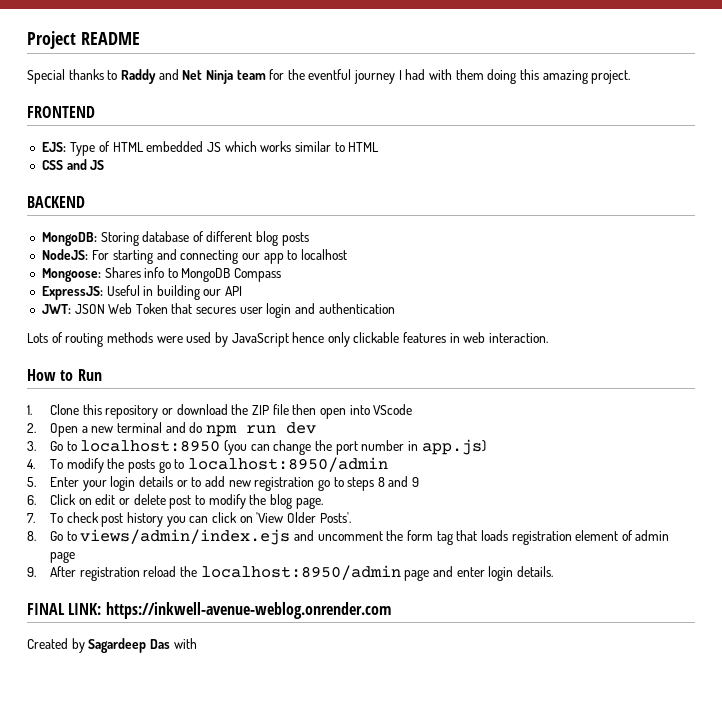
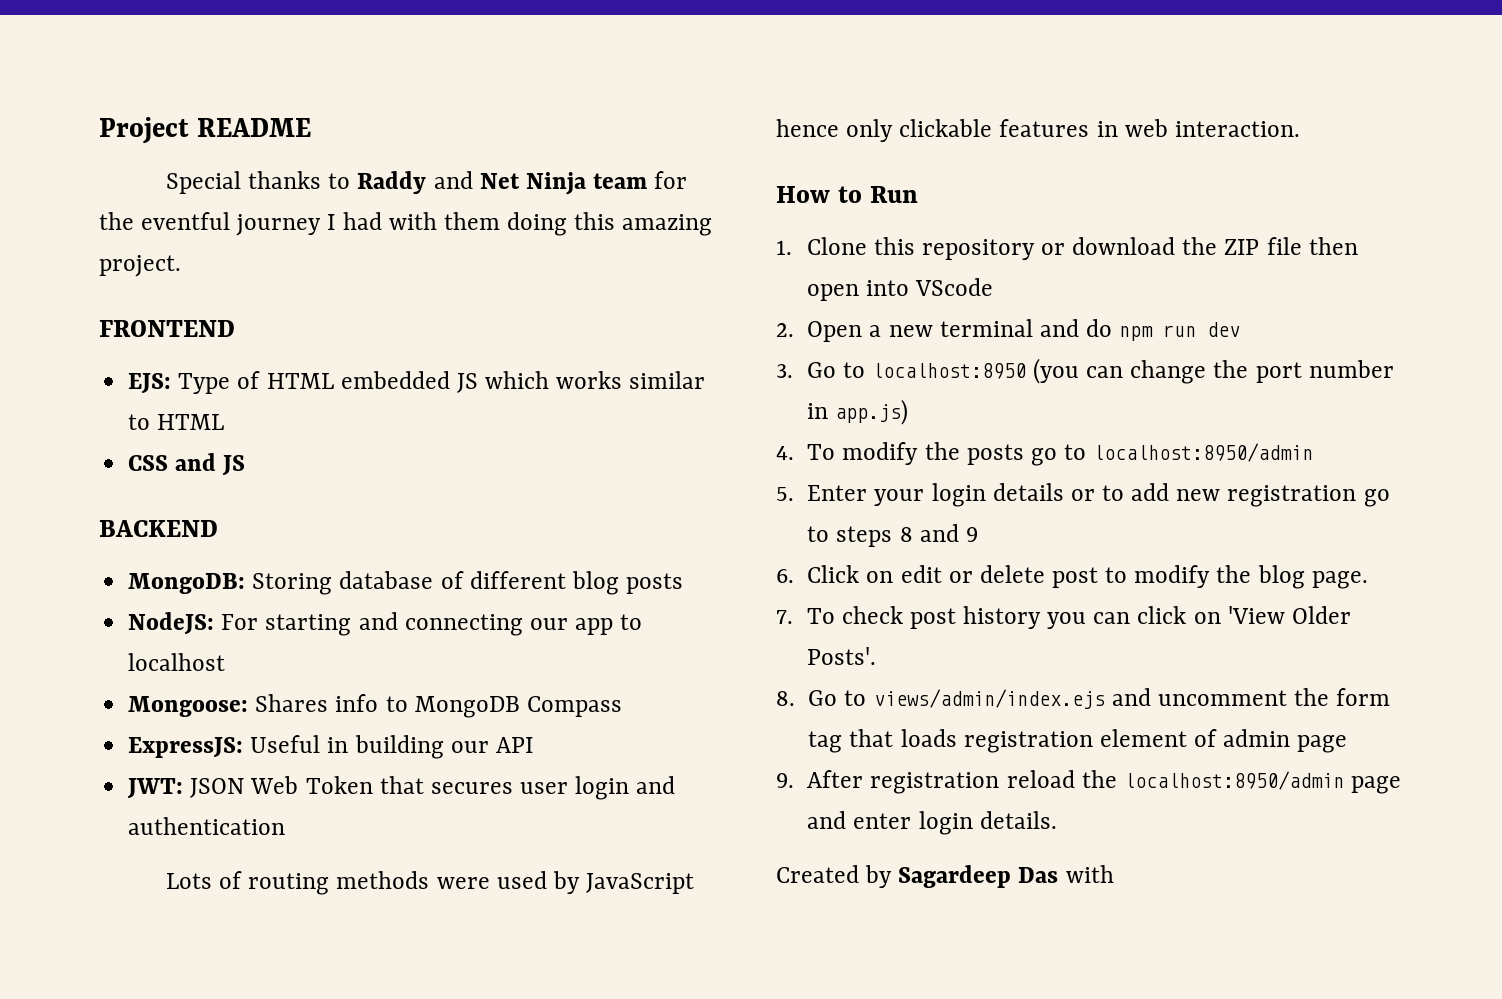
[27,602,391,619] // FINAL LINK: https://inkwell-avenue-weblog.onrender.com -> (1057, 820) none

